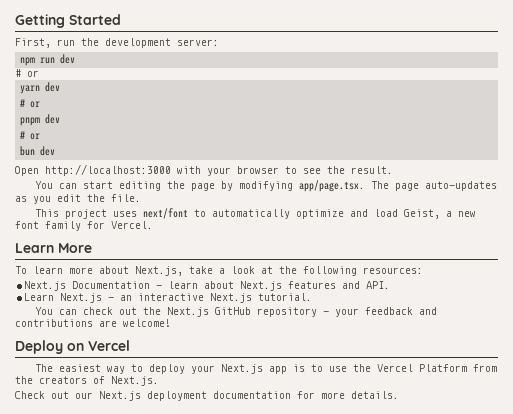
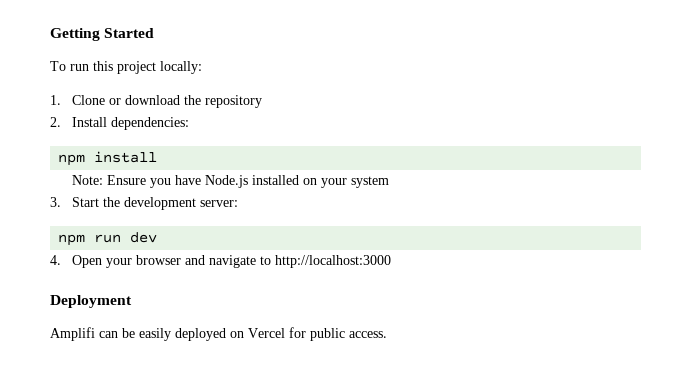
[15,38,75,48] First, run -> [50,61,202,74] [50,95,262,108] [50,117,189,130] [58,151,158,166] [71,175,389,188] [50,197,99,207] To run this project locally: // 1. Clone or download the repository // 2. Install dependencies: // npm install // Note: Ensure you have Node.js installed on your system // 3. Start
[15,69,39,77] [20,82,61,94] [20,99,41,108] [20,114,61,126] [20,131,41,140] [20,146,56,156] [15,164,393,176] [35,180,498,192] [15,194,141,204] [35,208,477,219] [15,221,153,231] [15,243,92,253] [15,266,423,276] [24,281,391,291] [24,293,313,303] [35,307,438,317] [15,319,171,327] [15,340,130,354] [35,364,498,374] [15,376,159,386] [15,391,399,401] # or // yarn dev // # or // pnpm dev // # or // bun dev // Open http://localhost:3000 with your browser to see the result. // You can start editing the page by modifying app/page.tsx. The page auto-updates as you edit the file. // This project uses next/font to automatically optimize and load Geist, a new font family for Vercel. // Learn More // To learn more about Next.js, take a look at the following resources: // Next.js Documentation - learn about Next.js features and API. // Learn Next.js - an interactive Next.js tutorial. // You can check out the Next.js GitHub repository - your feedback and contributions are welcome! // Deploy on Vercel // The easiest way to deploy your Next.js app is to use the Vercel Platform from the creators of Next.js. // Check out our Next.js deployment documentation for more details. -> [50,255,391,268] [50,295,132,308] [50,327,387,341] 4. Open your browser and navigate to http://localhost:3000 // Deployment // Amplifi can be easily deployed on Vercel for public access.

